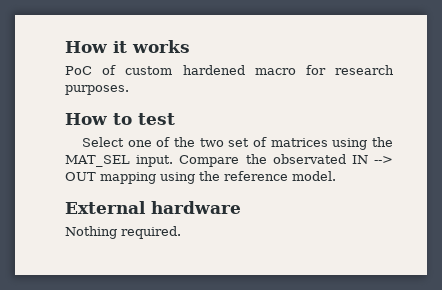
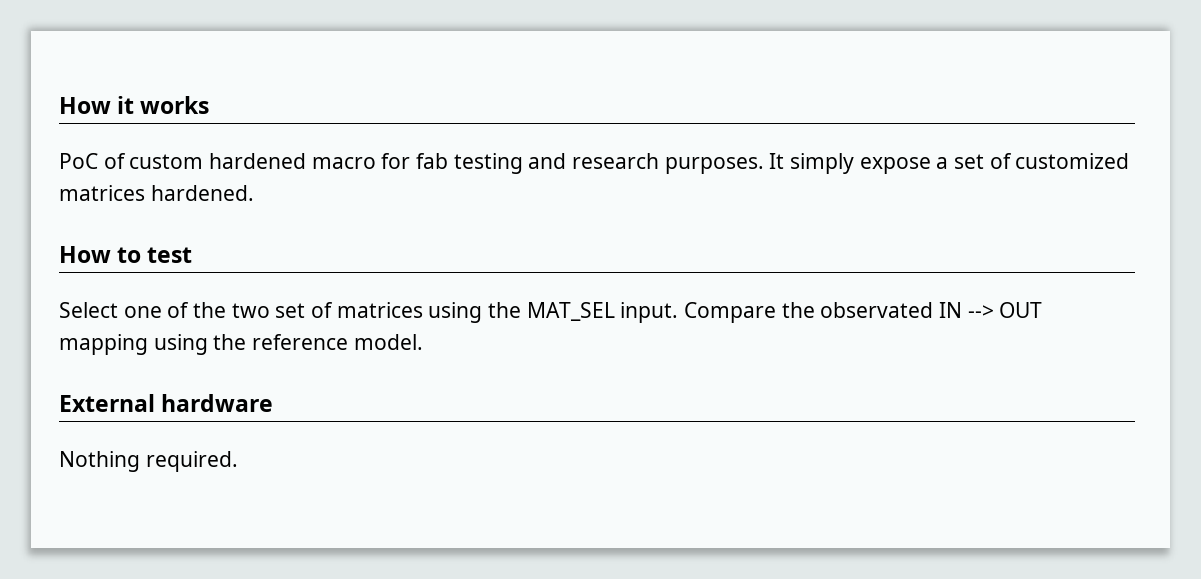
(326, 70) none -> [416,153,567,174] fab testing and
(129, 90) none -> [769,153,1130,174] [59,185,254,201] It simply expose a set of customized matrices hardened.

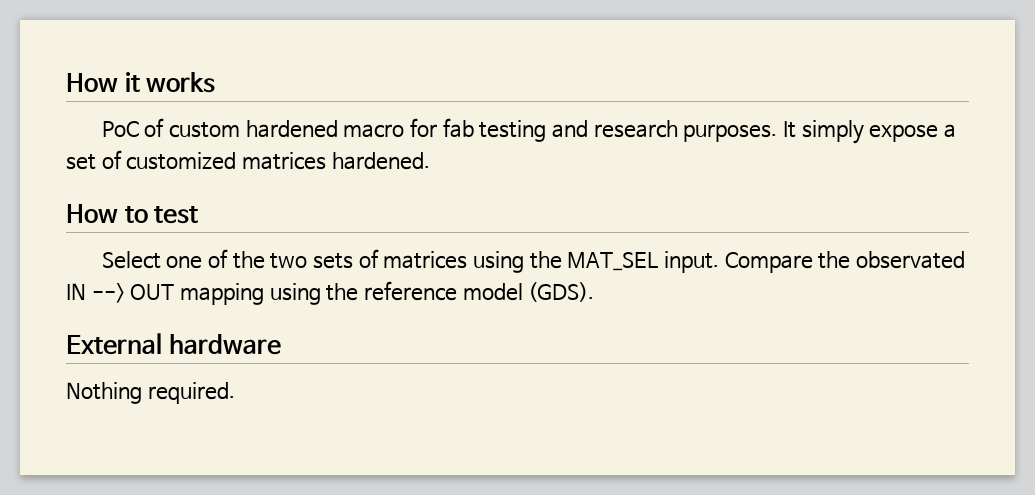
[275,303,306,318] set -> [312,253,353,269] sets
[353,334,423,350] model. -> [462,282,595,302] model (GDS).

